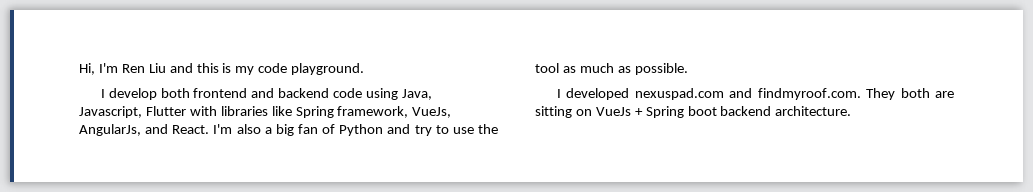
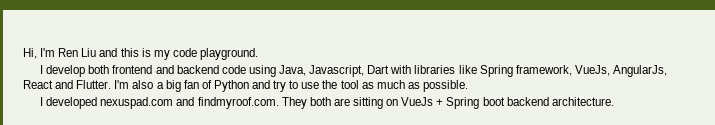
[145,106,186,116] Flutter -> [367,65,390,74] Dart
[145,124,210,134] and React. -> [23,80,112,89] React and Flutter.

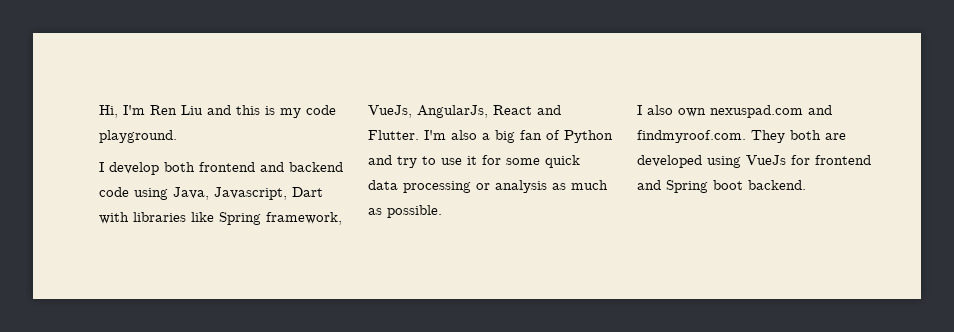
[322,80,359,89] the tool -> [467,155,580,168] [368,180,547,193] it for some quick data processing or analysis
[46,97,98,109] developed -> [647,105,706,117] also own
[353,97,614,109] sitting on VueJs + Spring boot backend architecture. -> [637,155,871,168] [637,180,806,193] developed using VueJs for frontend and Spring boot backend.

